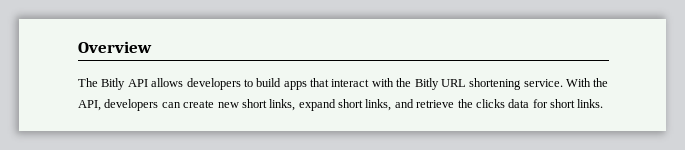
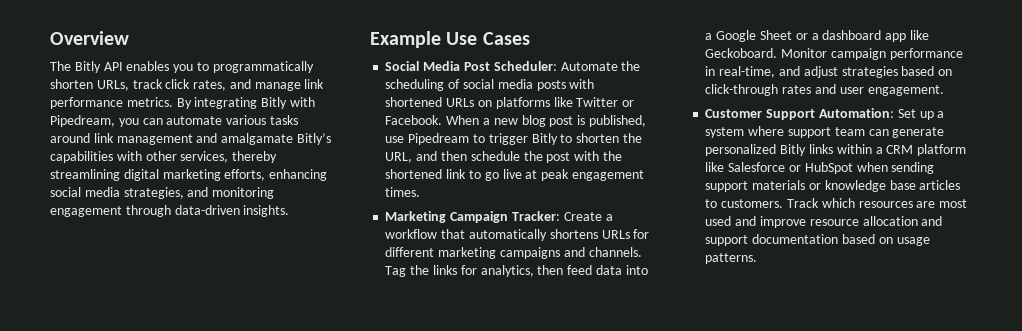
[151,78,609,90] [78,99,604,111] allows developers to build apps that interact with the Bitly URL shortening service. With the API, developers can create new short links, expand short links, and retrieve the clicks data for short links. -> [126,61,314,73] [50,79,325,91] [50,97,315,109] [50,115,298,127] [50,133,331,145] [50,151,278,163] [50,169,328,181] [50,187,275,199] [50,205,290,217] [370,31,530,48] [385,61,641,71] [385,79,595,91] [385,97,635,109] [385,115,646,127] [385,133,642,145] [385,151,622,163] [385,169,644,181] [385,187,421,197] [385,211,613,223] [385,229,650,241] [385,247,642,259] [385,265,648,277] [705,30,929,42] [705,48,963,60] [705,66,953,78] [705,84,944,96] [705,108,945,120] [705,126,945,138] [705,144,967,156] [705,162,935,174] [705,180,961,192] [705,198,968,208] [705,216,943,228] [705,234,930,246] [705,253,758,264] enables you to programmatically shorten URLs, track click rates, and manage link performance metrics. By integrating Bitly with Pipedream, you can automate various tasks around link management and amalgamate Bitly’s capabilities with other services, thereby streamlining digital marketing efforts, enhancing social media strategies, and monitoring engagement through data-driven insights. // Example Use Cases // Social Media Post Scheduler: Automate the scheduling of social media posts with shortened URLs on platforms like Twitter or Facebook. When a new blog post is published, use Pipedream to trigger Bitly to shorten the URL, and then schedule the post with the shortened link to go live at peak engagement times. // Marketing Campaign Tracker: Create a workflow that automatically shortens URLs for different marketing campaigns and channels. Tag the links for analytics, then feed data into a Google Sheet or a dashboard app like Geckoboard. Monitor campaign performance in real-time, and adjust strategies based on click-through rates and user engagement. // Customer Support Automation: Set up a system where support team can generate personalized Bitly links within a CRM platform like Salesforce or HubSpot when sending support materials or knowledge base articles to customers. Track which resources are most used and improve resource allocation and support documentation based on usage patterns.

